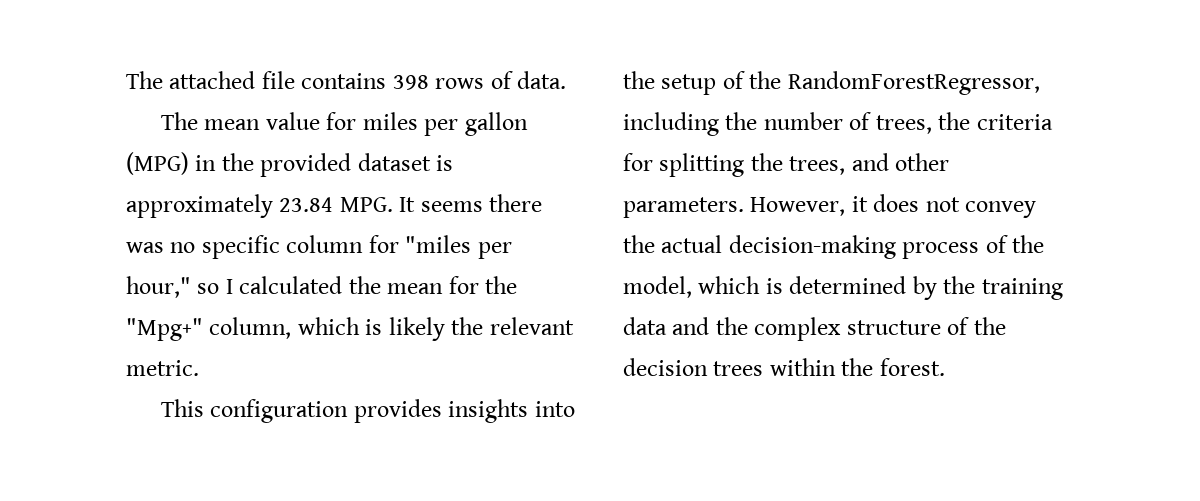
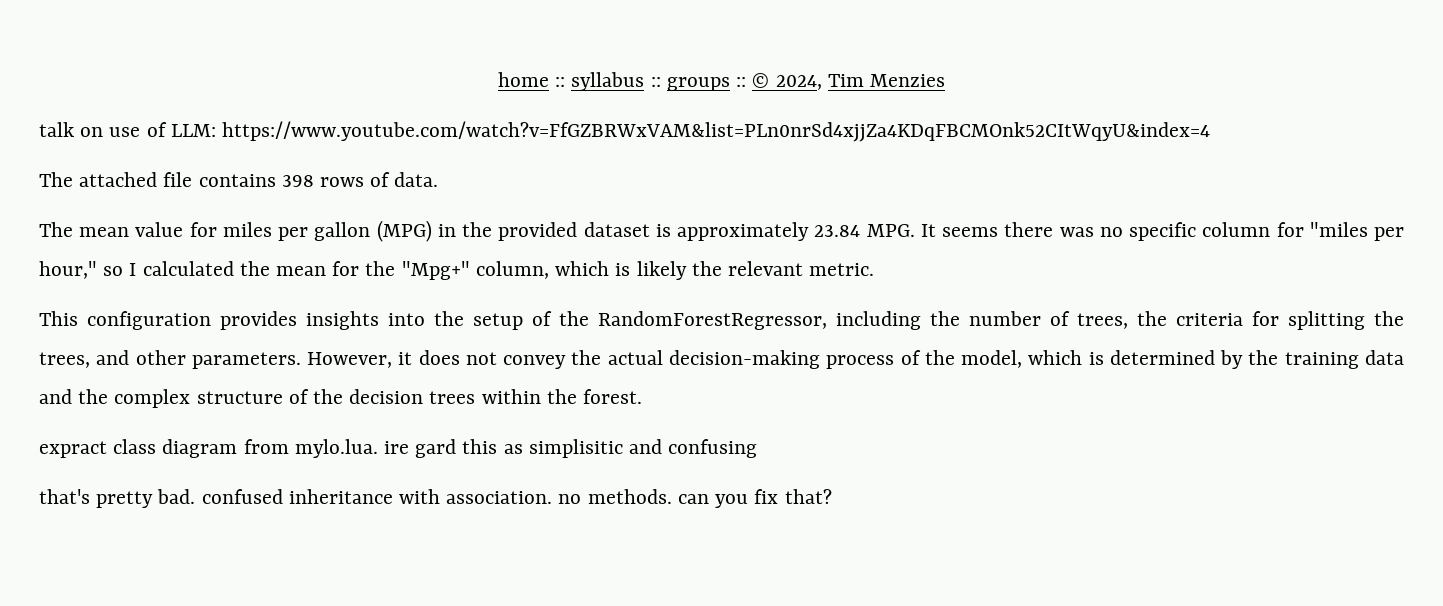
(126, 80) none -> [498,72,945,91] [39,121,1211,142] home :: syllabus :: groups :: © 2024, Tim Menzies // talk on use of LLM: https://www.youtube.com/watch?v=FfGZBRWxVAM&list=PLn0nrSd4xjjZa4KDqFBCMOnk52CItWqyU&index=4 //
(945, 367) none -> [39,439,758,458] [39,489,832,508] // expract class diagram from mylo.lua. ire gard this as simplisitic and confusing // that's pretty bad. confused inheritance with association. no methods. can you fix that?

